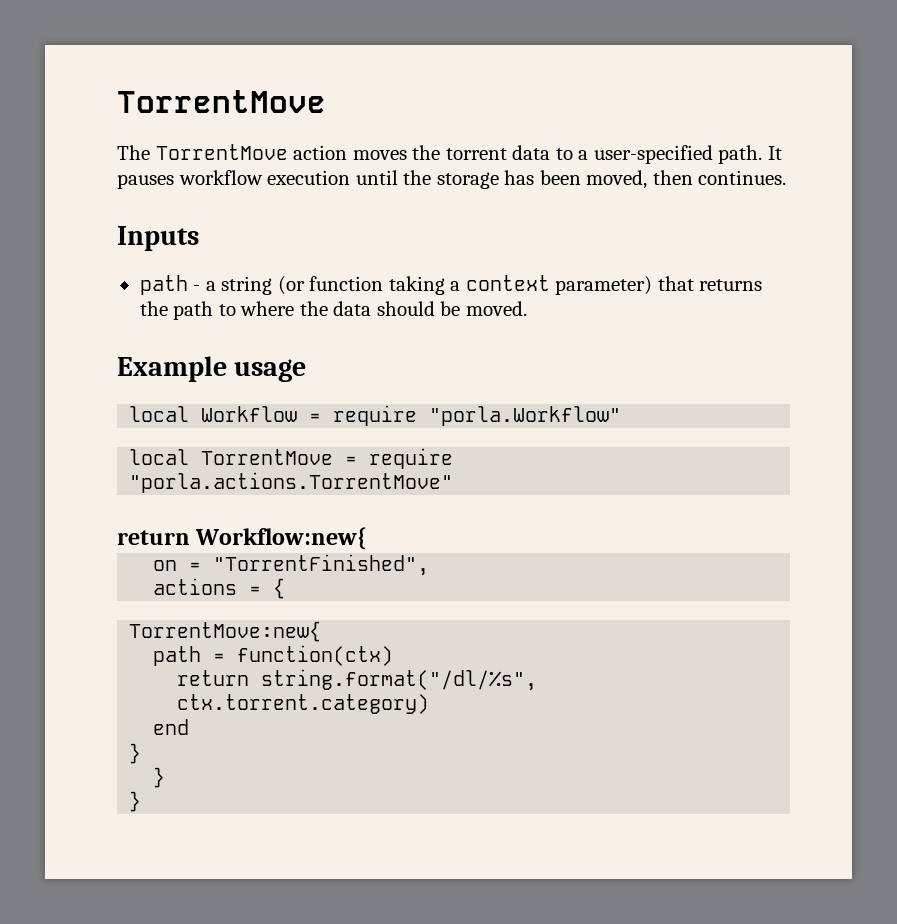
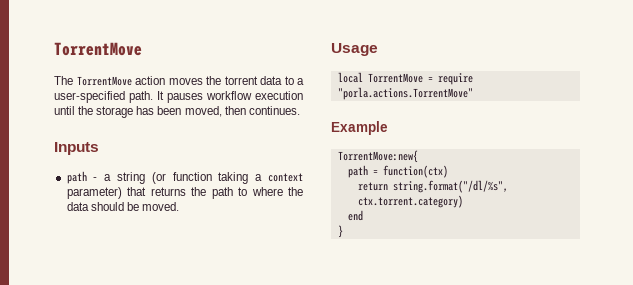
[117,356,307,382] [129,405,622,426] Example usage // local Workflow = require "porla.Workflow" -> [331,43,378,56] Usage
[117,527,367,550] [153,554,430,576] [153,578,286,599] return Workflow:new{ // on = "TorrentFinished", // actions = { -> [331,121,388,135] Example
[153,767,166,788] [129,791,142,812] // } // } -> (343, 231) none

